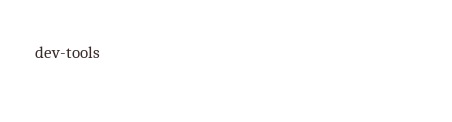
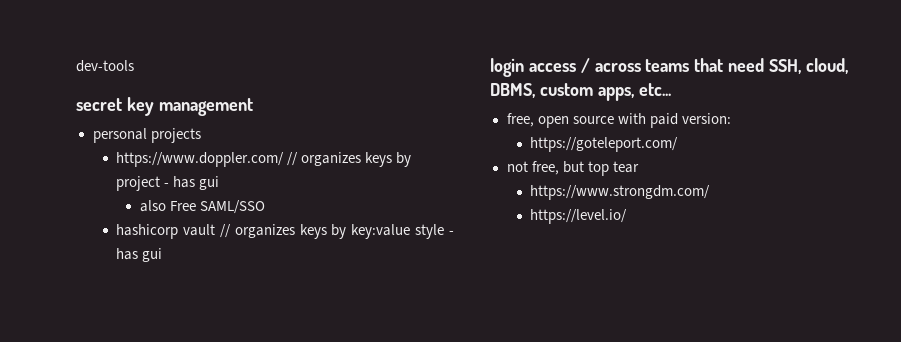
(100, 52) none -> [76,97,253,116] [92,128,201,143] [116,152,412,167] [116,176,220,191] [139,200,266,214] [116,224,454,239] [116,248,163,262] [490,58,848,77] [490,83,671,101] [506,113,731,128] [530,137,679,152] [506,161,639,176] [530,185,711,200] [530,209,628,224] // secret key management // personal projects // https://www.doppler.com/ // organizes keys by project - has gui // also Free SAML/SSO // hashicorp vault // organizes keys by key:value style - has gui // login access / across teams that need SSH, cloud, DBMS, custom apps, etc... // free, open source with paid version: // https://goteleport.com/ // not free, but top tear // https://www.strongdm.com/ // https://level.io/

